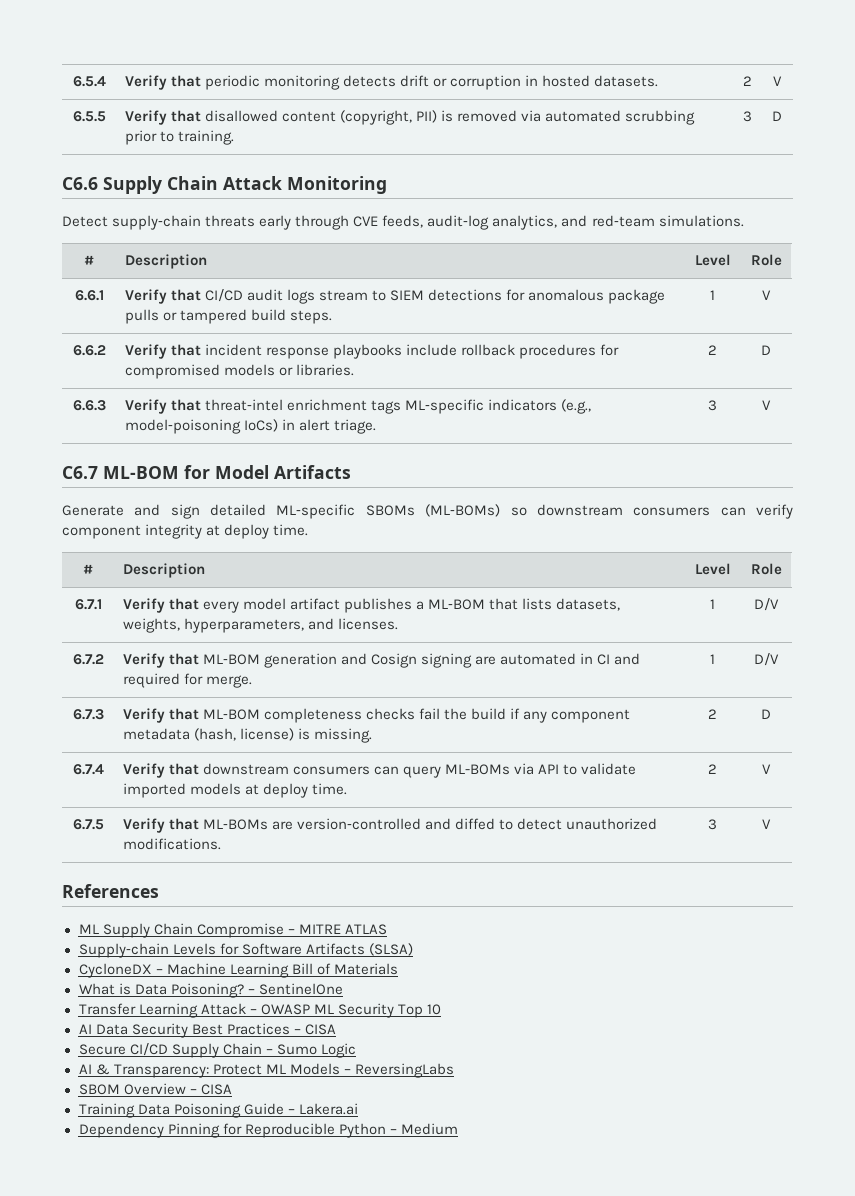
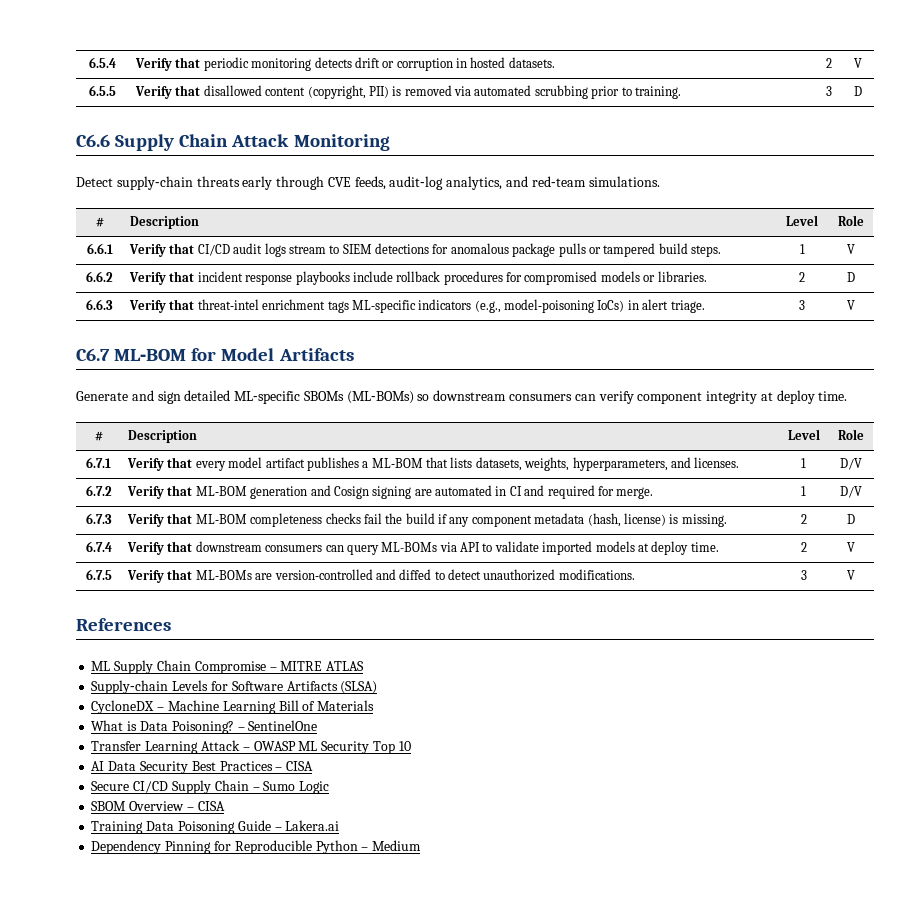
[78,1063,454,1078] // AI & Transparency: Protect ML Models – ReversingLabs -> (330, 787) none

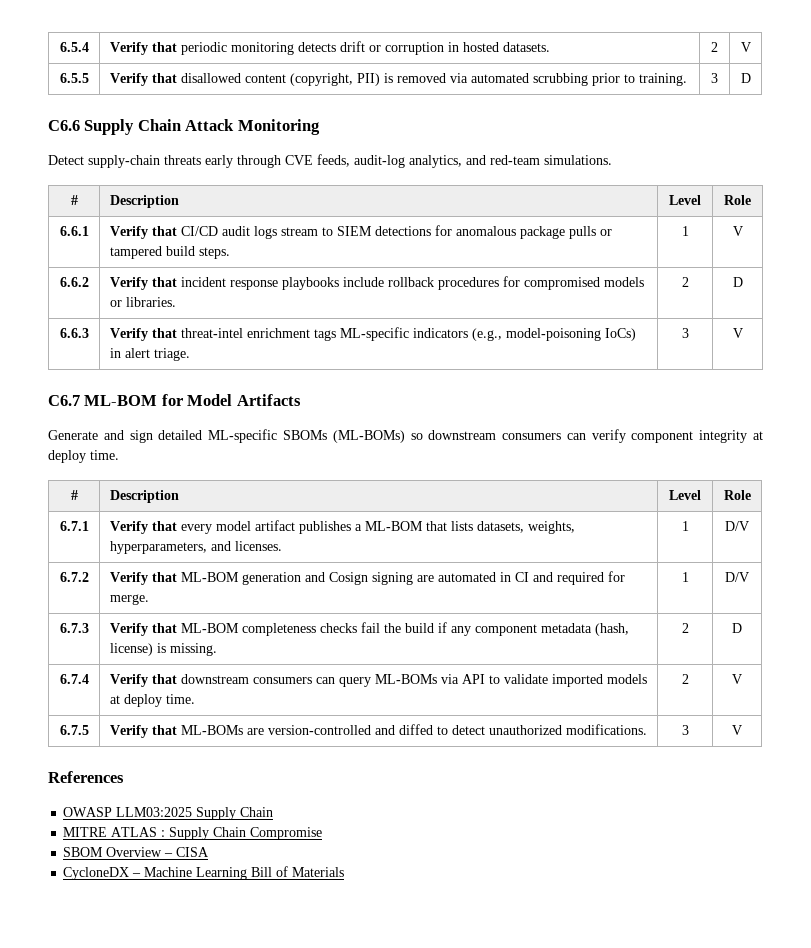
[91,660,365,674] [91,680,378,694] ML Supply Chain Compromise – MITRE ATLAS // Supply‑chain Levels for Software Artifacts (SLSA) -> [63,807,274,820] [63,827,323,840] [63,847,210,857] OWASP LLM03:2025 Supply Chain // MITRE ATLAS : Supply Chain Compromise // SBOM Overview – CISA
[91,720,318,734] [91,740,411,754] [91,761,314,774] [91,780,330,794] [91,801,225,811] [91,820,340,834] [91,840,422,854] // What is Data Poisoning? – SentinelOne // Transfer Learning Attack – OWASP ML Security Top 10 // AI Data Security Best Practices – CISA // Secure CI/CD Supply Chain – Sumo Logic // SBOM Overview – CISA // Training Data Poisoning Guide – Lakera.ai // Dependency Pinning for Reproducible Python – Medium -> (345, 872) none

